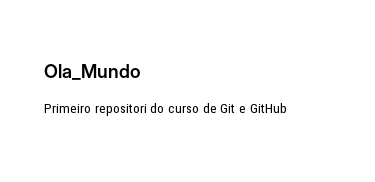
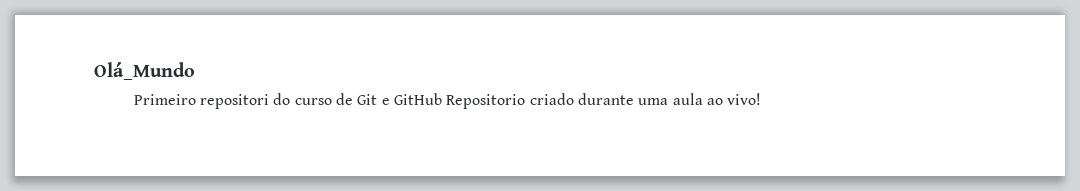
[44,64,141,80] Ola_Mundo -> [94,62,195,80] Olá_Mundo
(287, 108) none -> [446,93,762,109] Repositorio criado durante uma aula ao vivo!

